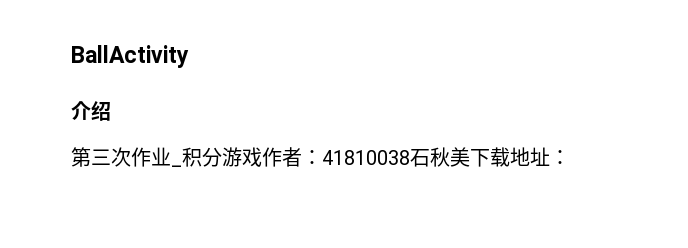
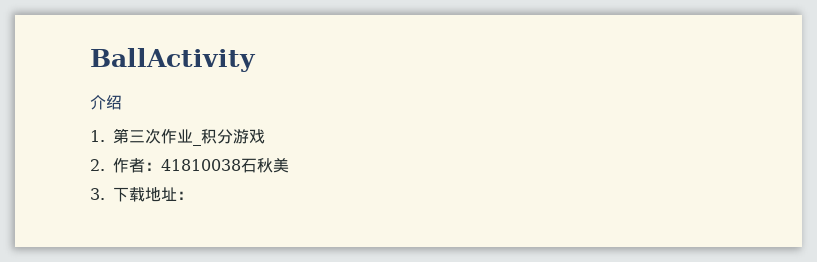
(111, 111) none -> [90,130,105,142] 1.
(262, 157) none -> [90,159,105,171] // 2.
(470, 157) none -> [90,188,105,200] // 3.

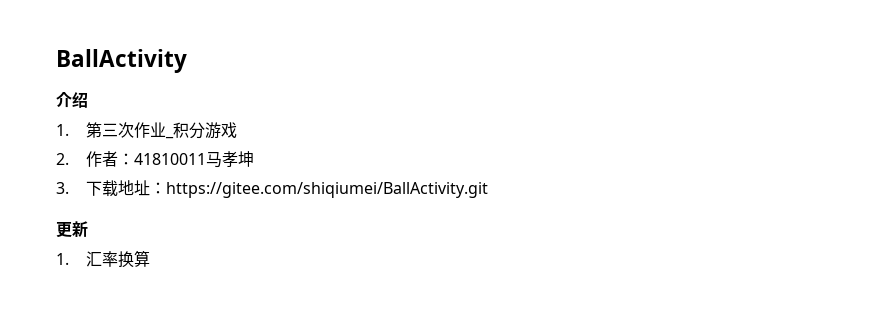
[161,158,289,173] 41810038石秋美 -> [134,151,255,168] 41810011马孝坤
(193, 195) none -> [166,182,489,198] [56,221,88,238] [56,250,151,268] https://gitee.com/shiqiumei/BallActivity.git // 更新 // 1.汇率换算

